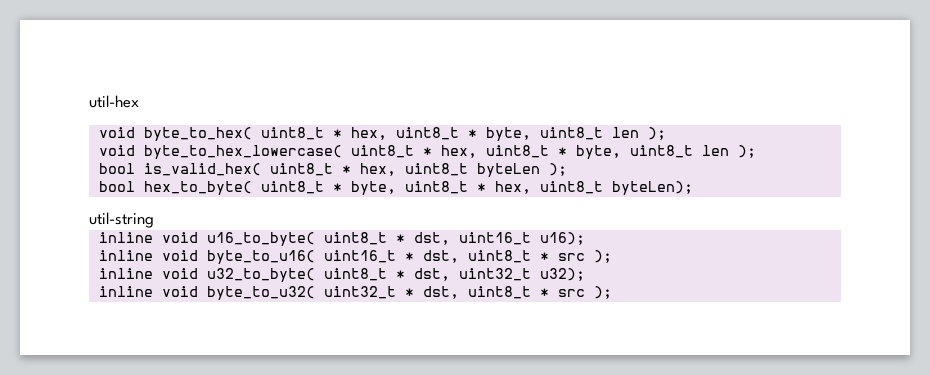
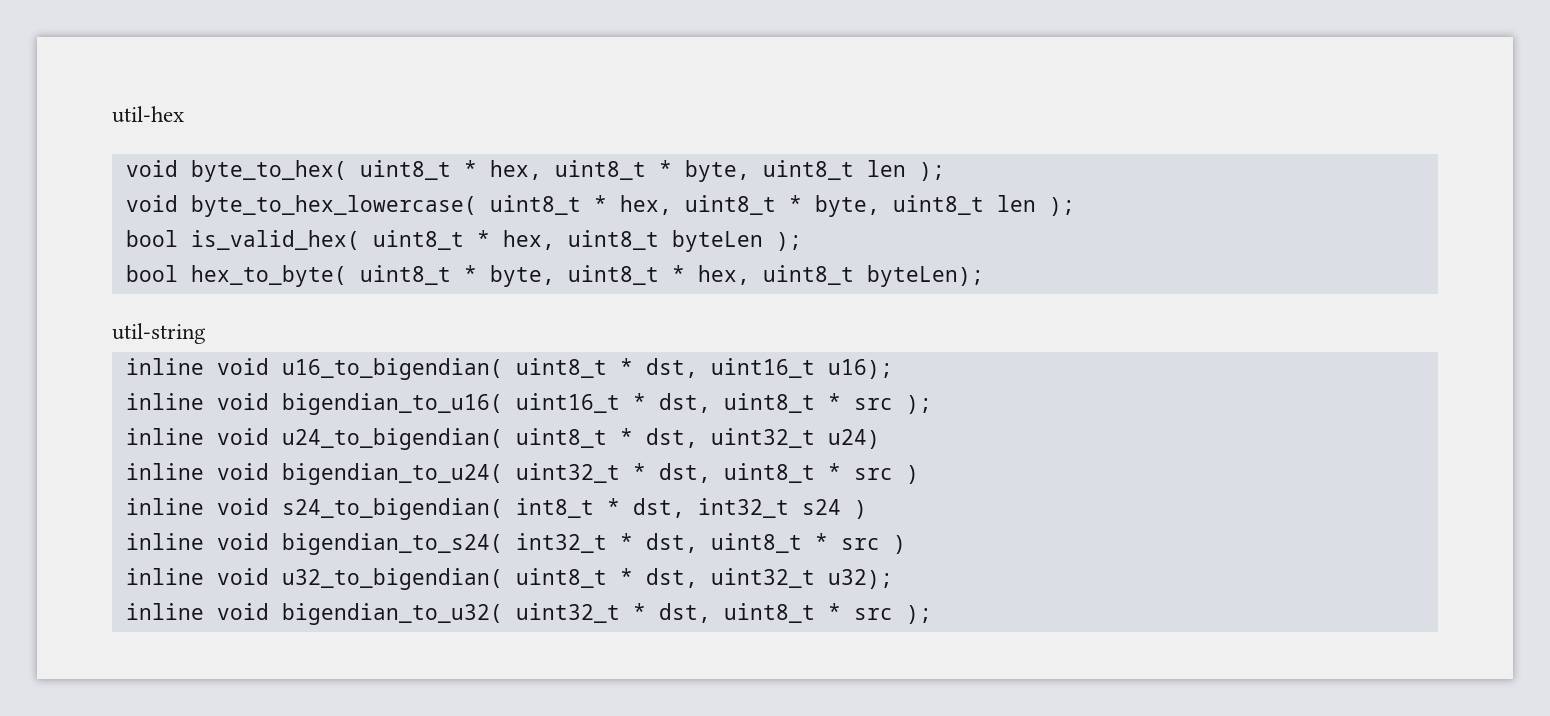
[206,232,315,246] u16_to_byte( -> [281,358,503,380] u16_to_bigendian(
[206,250,315,264] byte_to_u16( -> [281,393,503,415] bigendian_to_u16(
[206,268,315,282] u32_to_byte( -> [281,428,880,450] [125,463,919,485] [125,498,867,520] [125,533,906,555] [125,568,503,590] u24_to_bigendian( uint8_t * dst, uint32_t u24) // inline void bigendian_to_u24( uint32_t * dst, uint8_t * src ) // inline void s24_to_bigendian( int8_t * dst, int32_t s24 ) // inline void bigendian_to_s24( int32_t * dst, uint8_t * src ) // inline void u32_to_bigendian(
[206,286,315,300] byte_to_u32( -> [281,603,503,625] bigendian_to_u32(

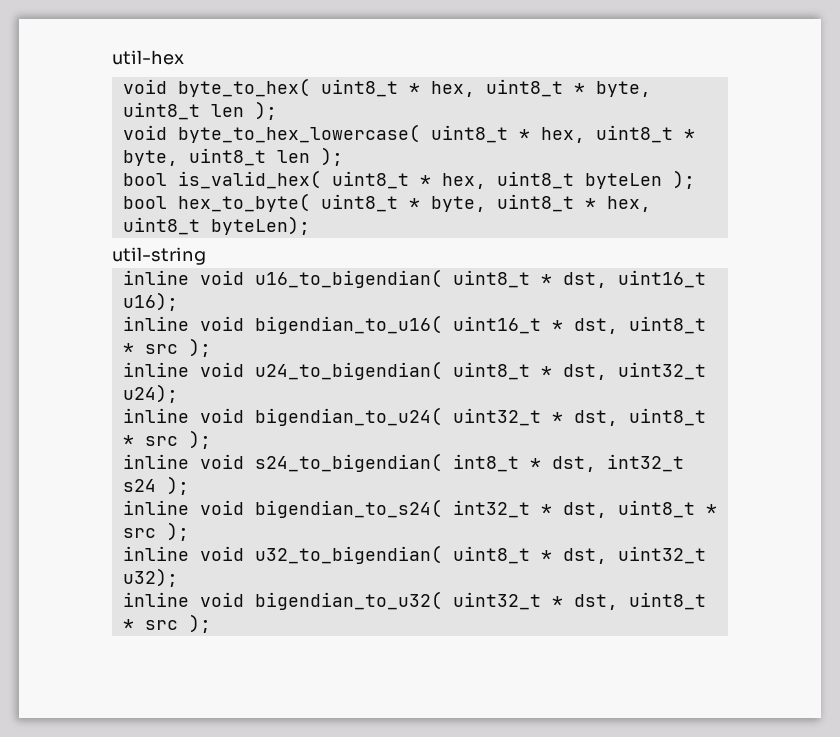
[827,429,880,449] u24) -> [122,384,178,403] u24);
[905,465,919,484] ) -> [188,430,211,449] );
[853,500,867,519] ) -> [166,476,189,495] );
[892,535,906,554] ) -> [166,522,189,541] );

